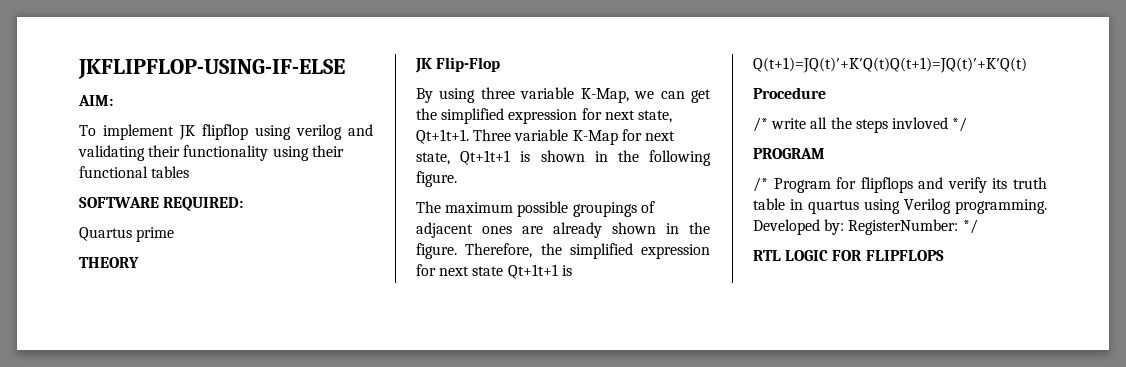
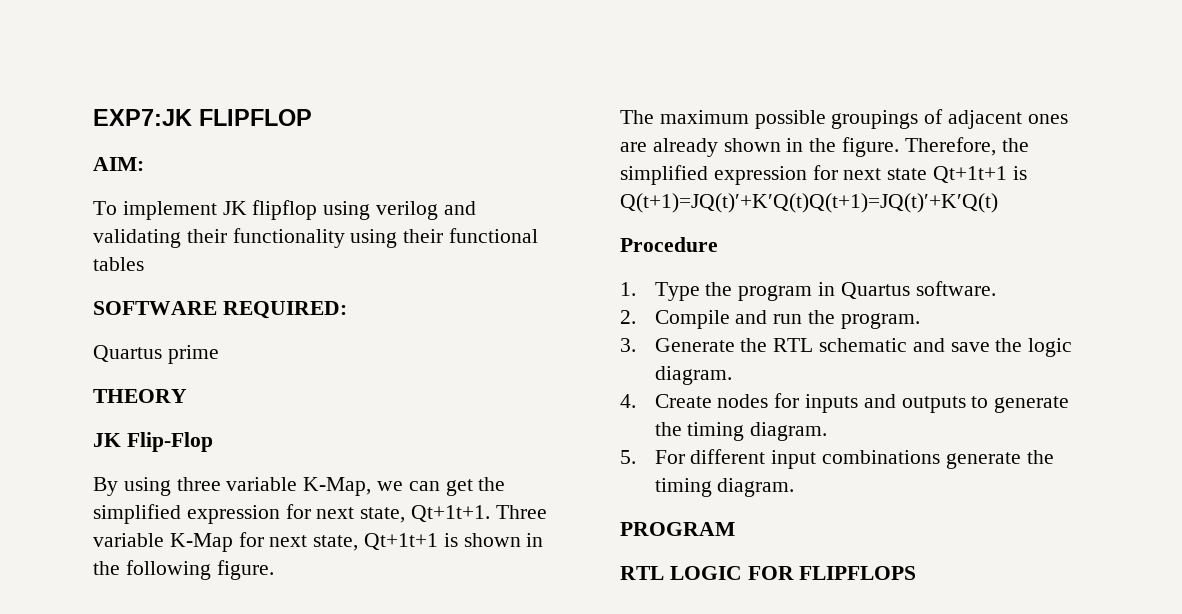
[78,59,345,79] JKFLIPFLOP-USING-IF-ELSE -> [93,109,312,126] EXP7:JK FLIPFLOP
[753,117,968,133] [753,148,825,159] [753,177,1047,193] [753,198,1047,214] [753,219,978,235] /* write all the steps invloved */ // PROGRAM // /* Program for flipflops and verify its truth table in quartus using Verilog programming. Developed by: RegisterNumber: */ -> [620,281,996,301] [620,310,920,329] [620,338,1073,357] [654,366,732,385] [620,393,1070,413] [654,422,828,441] [620,449,1054,469] [654,478,795,497] [620,522,735,536] 1. Type the program in Quartus software. // 2. Compile and run the program. // 3. Generate the RTL schematic and save the logic diagram. // 4. Create nodes for inputs and outputs to generate the timing diagram. // 5. For different input combinations generate the timing diagram. // PROGRAM

